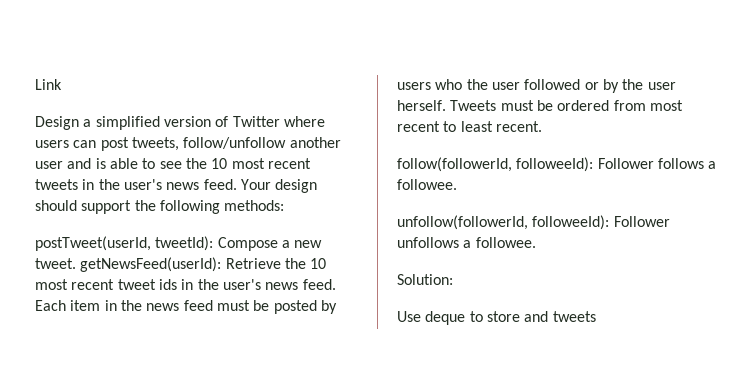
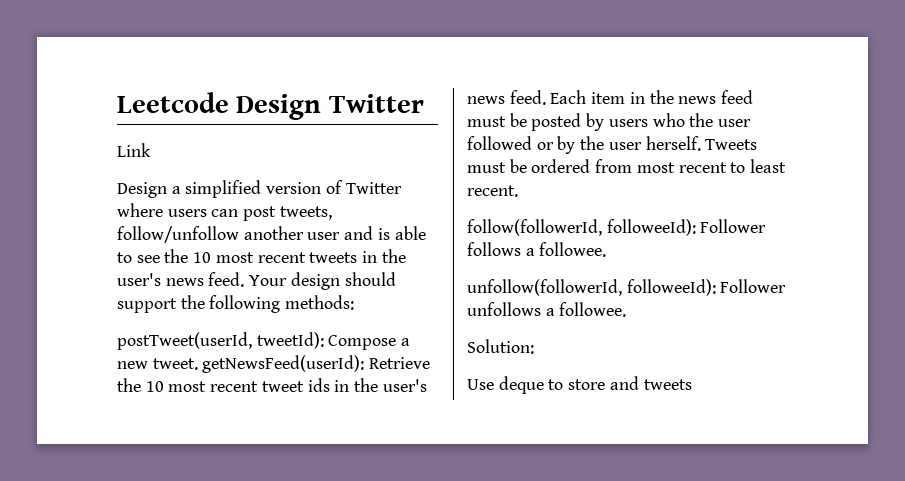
(35, 84) none -> [117,92,424,120] Leetcode Design Twitter //

